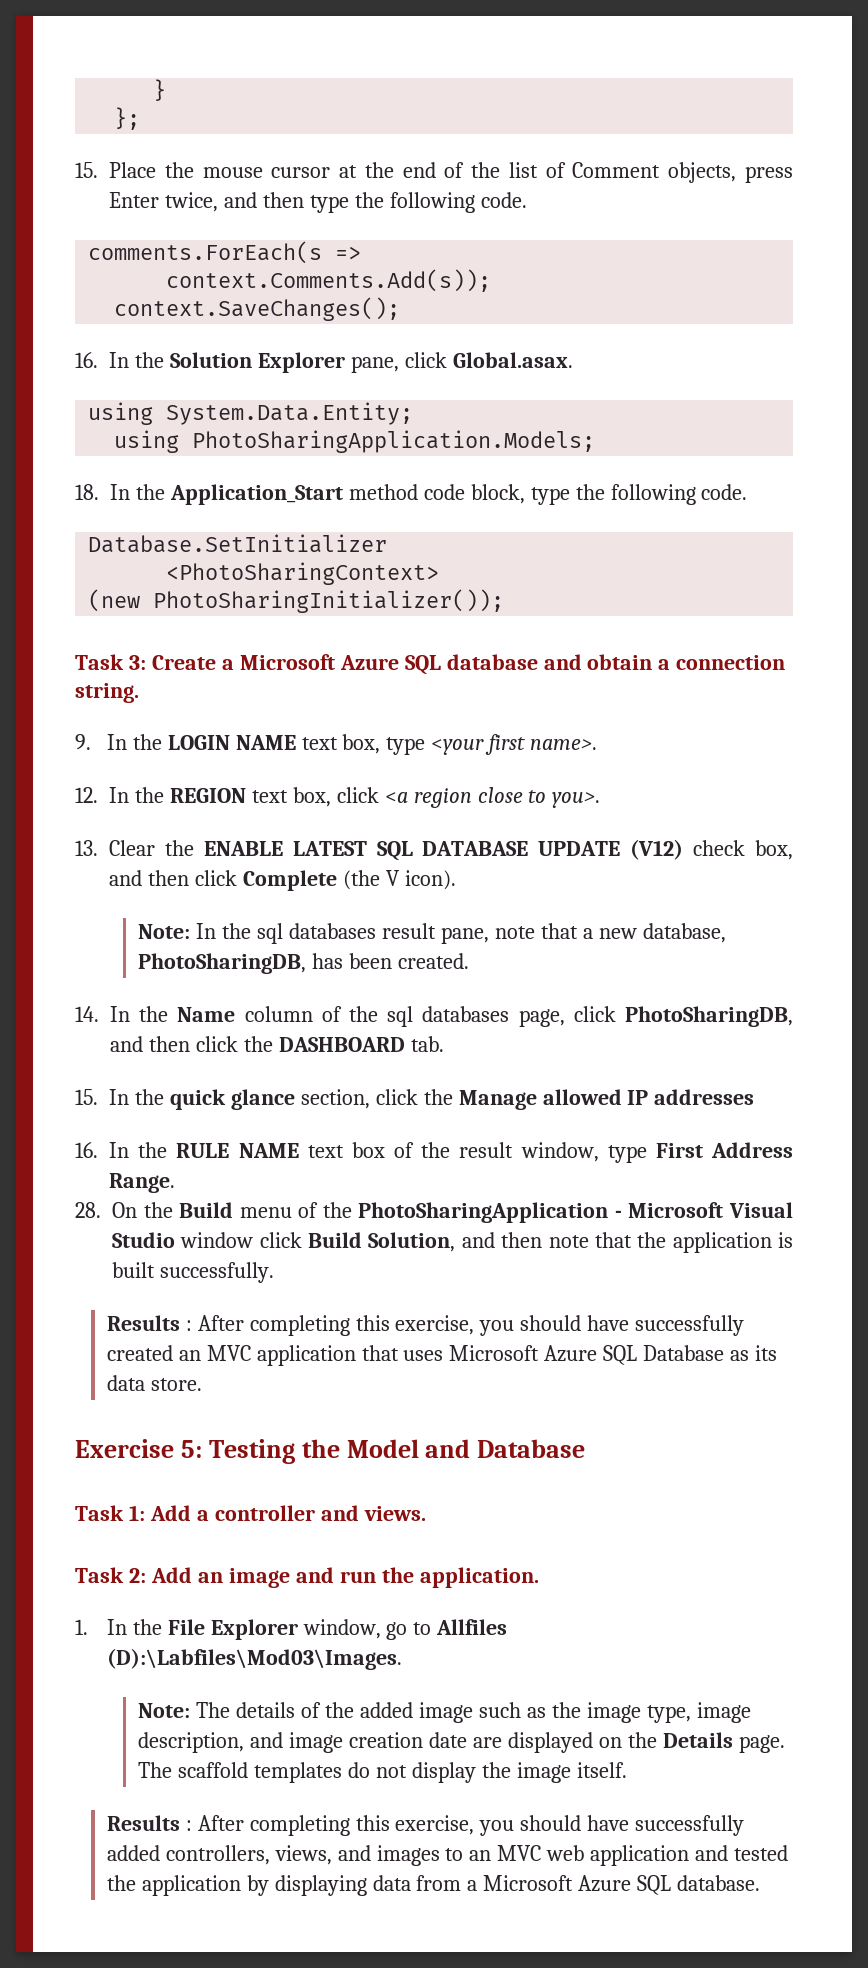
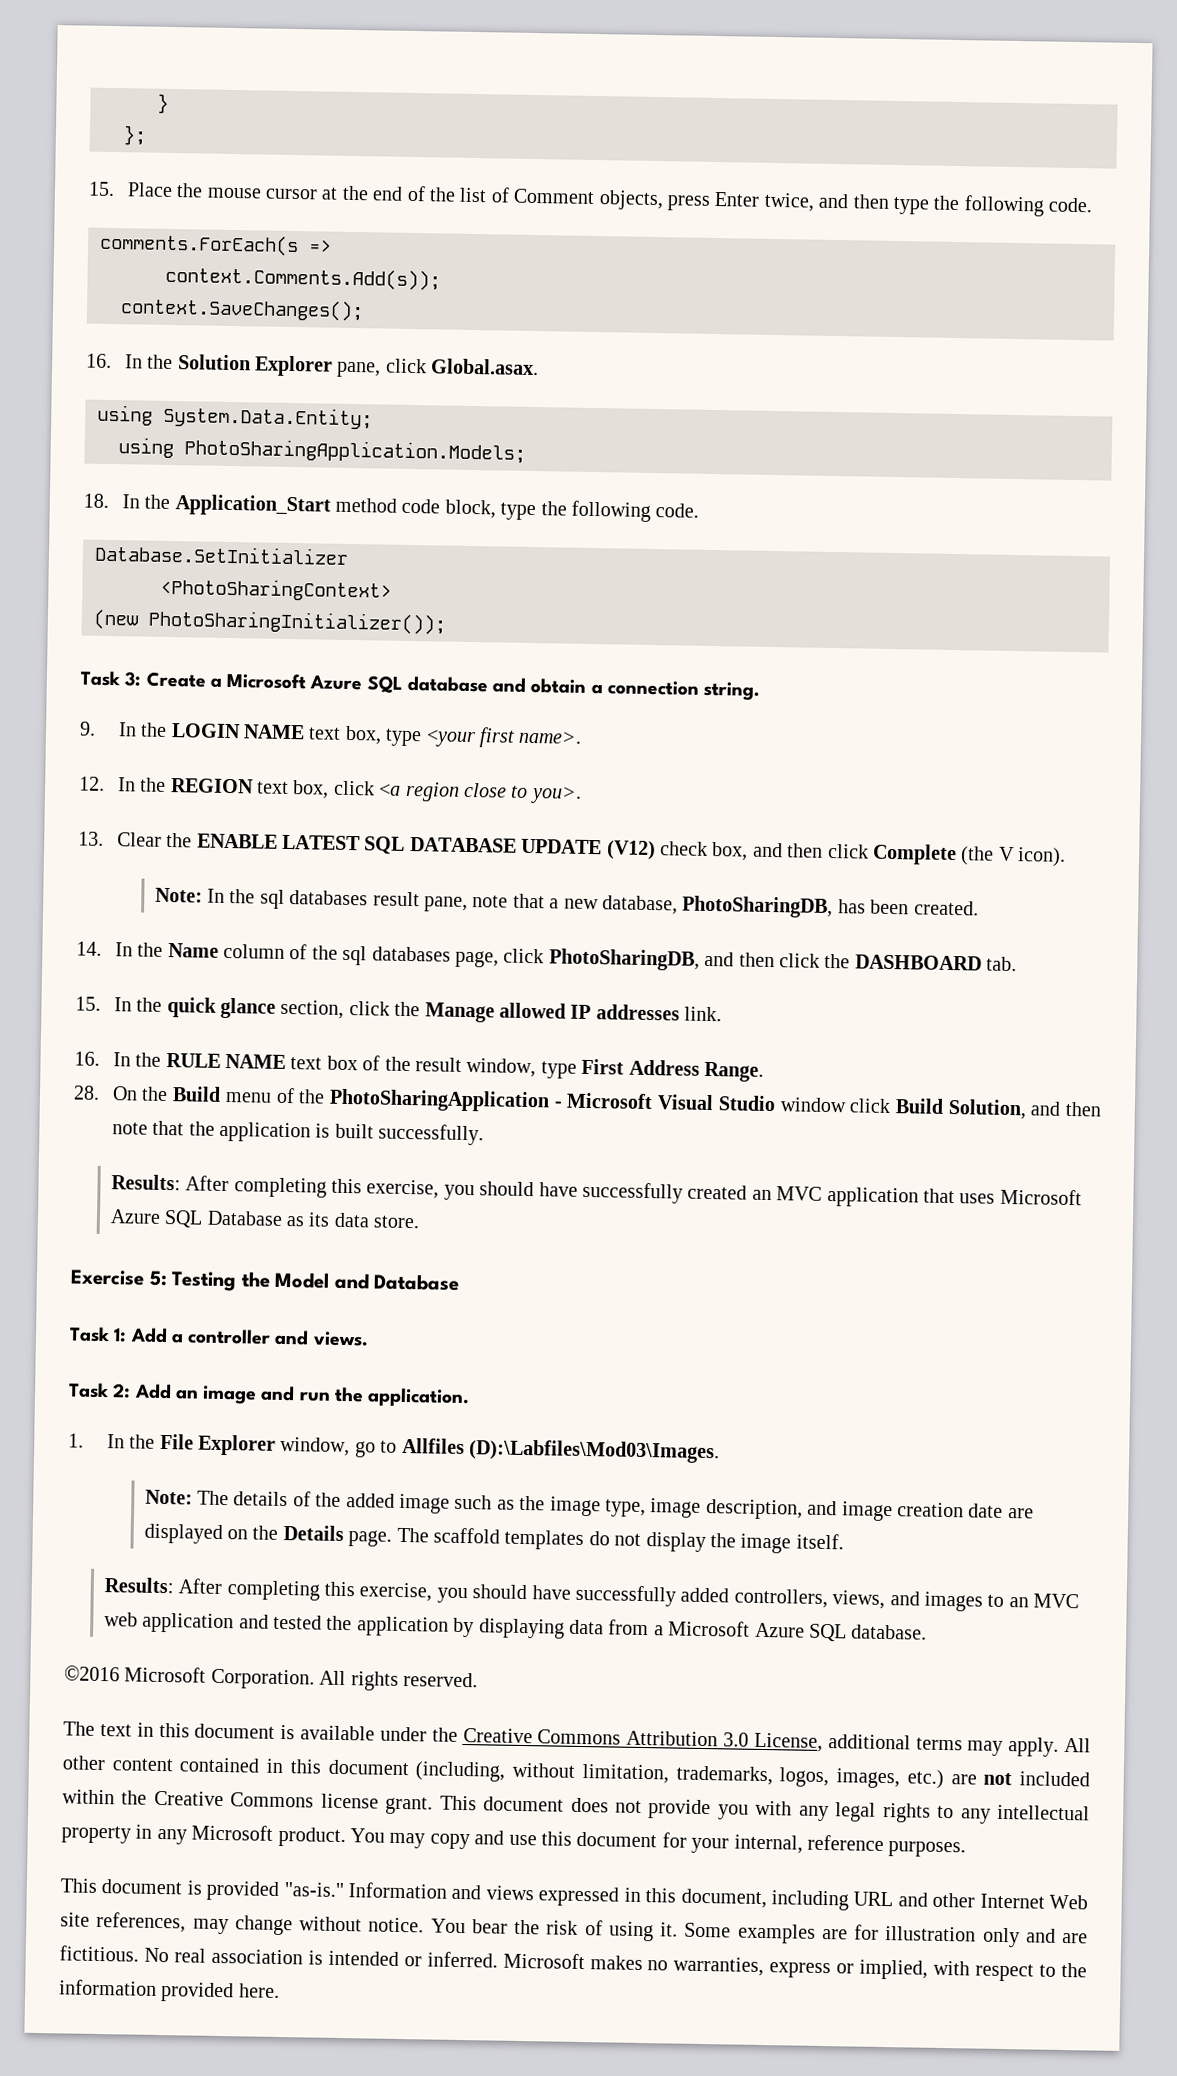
(755, 1097) none -> [684,1006,723,1022] link.
[106,1315,192,1331] Results : -> [110,1174,181,1191] Results:
[106,1815,192,1831] Results : -> [103,1577,174,1594] Results:
(761, 1883) none -> [64,1665,478,1691] [63,1721,1092,1757] [62,1755,1091,1789] [62,1789,1091,1824] [61,1824,967,1858] [60,1878,1088,1911] [60,1911,1088,1948] [59,1945,1087,1982] [59,1979,280,2003] // ©2016 Microsoft Corporation. All rights reserved. // The text in this document is available under the Creative Commons Attribution 3.0 License, additional terms may apply. All other content contained in this document (including, without limitation, trademarks, logos, images, etc.) are not included within the Creative Commons license grant. This document does not provide you with any legal rights to any intellectual property in any Microsoft product. You may copy and use this document for your internal, reference purposes. // This document is provided "as-is." Information and views expressed in this document, including URL and other Internet Web site references, may change without notice. You bear the risk of using it. Some examples are for illustration only and are fictitious. No real association is intended or inferred. Microsoft makes no warranties, express or implied, with respect to the information provided here.

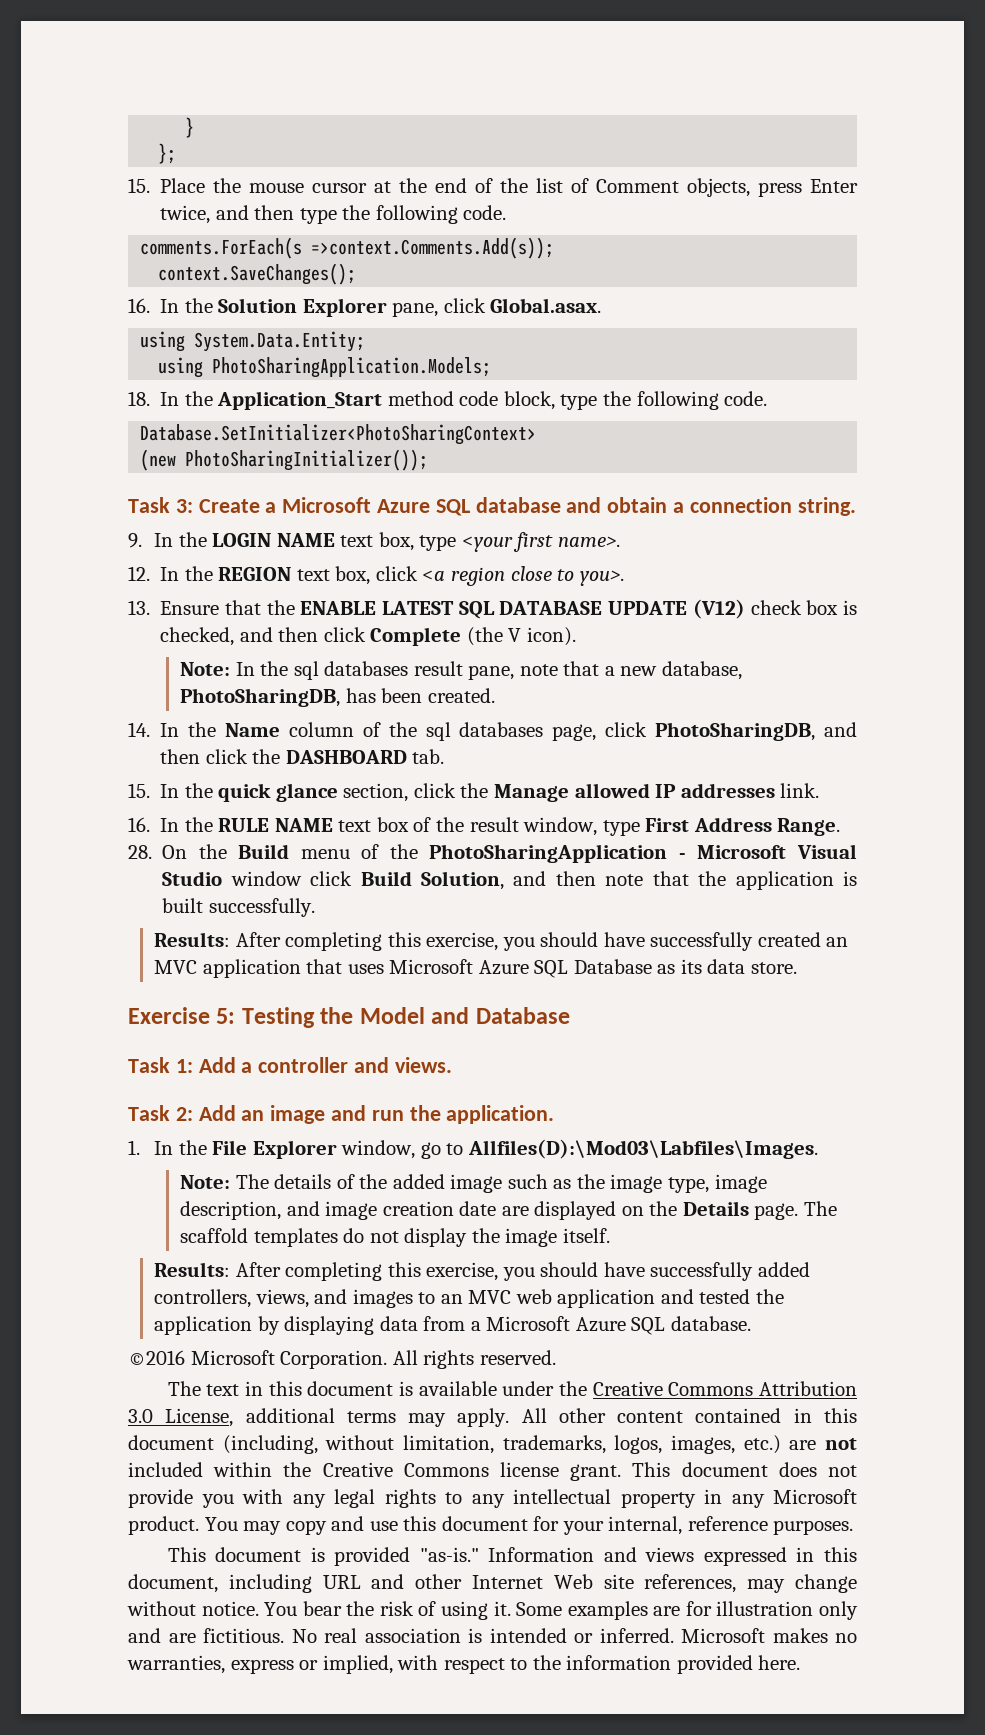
[308,239,332,253] [165,265,441,291] => // context.Comments.Add(s)); -> [311,237,555,259] =>context.Comments.Add(s));
[94,544,349,565] [160,577,392,602] Database.SetInitializer // <PhotoSharingContext> -> [140,424,537,445] Database.SetInitializer<PhotoSharingContext>
[116,832,162,847] Clear -> [160,600,261,615] Ensure that
[711,842,749,861] box, -> [806,600,858,615] [160,627,235,646] box is checked,
[401,1437,720,1464] Allfiles (D):\Labfiles\Mod03\Images. -> [467,1139,818,1159] Allfiles(D):\Mod03\Labfiles\Images.

